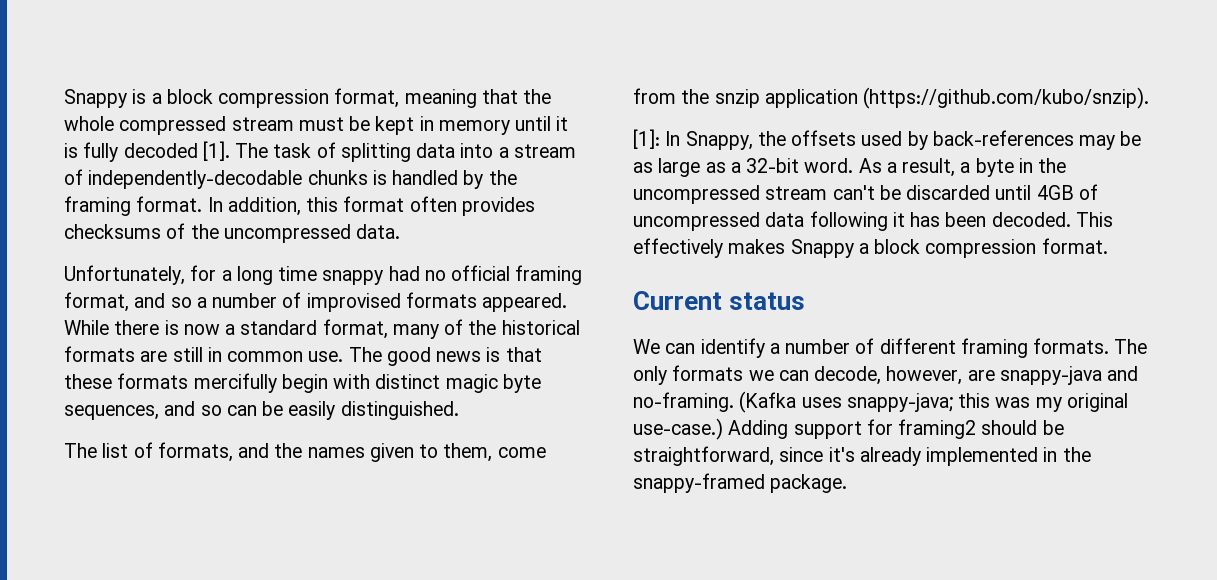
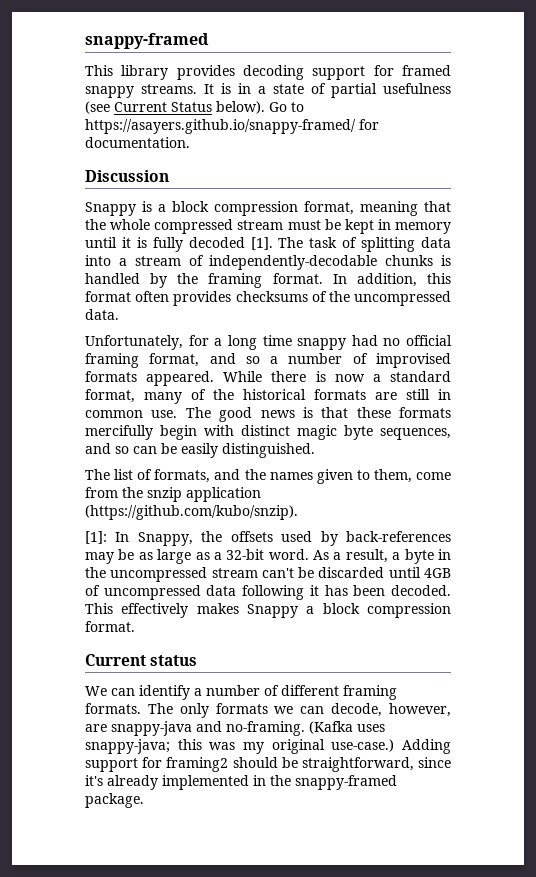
(64, 98) none -> [85,33,209,49] [85,65,451,80] [85,83,451,98] [85,101,304,114] [85,119,379,134] [85,137,190,148] [85,170,169,182] snappy-framed // This library provides decoding support for framed snappy streams. It is in a state of partial usefulness (see Current Status below). Go to https://asayers.github.io/snappy-framed/ for documentation. // Discussion //

